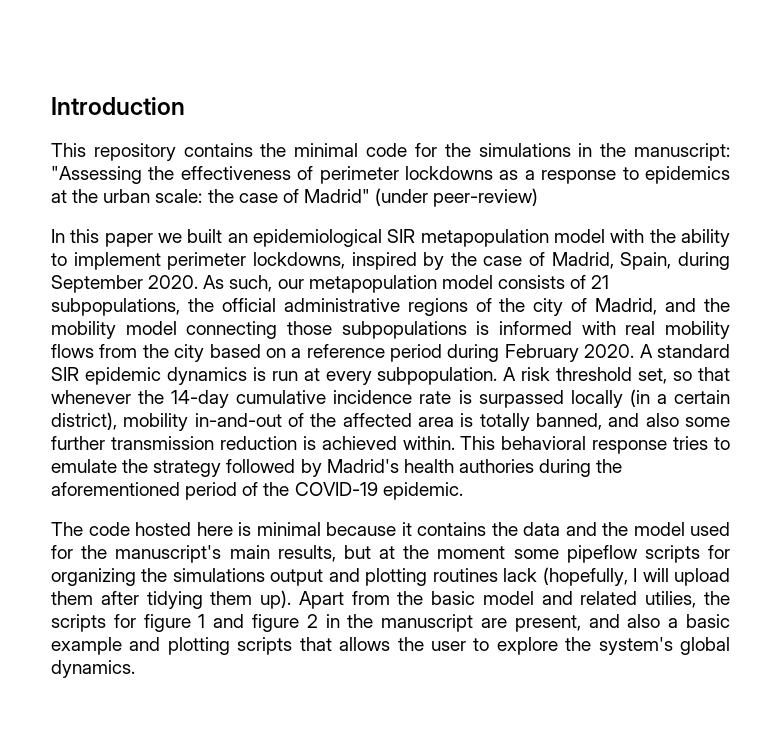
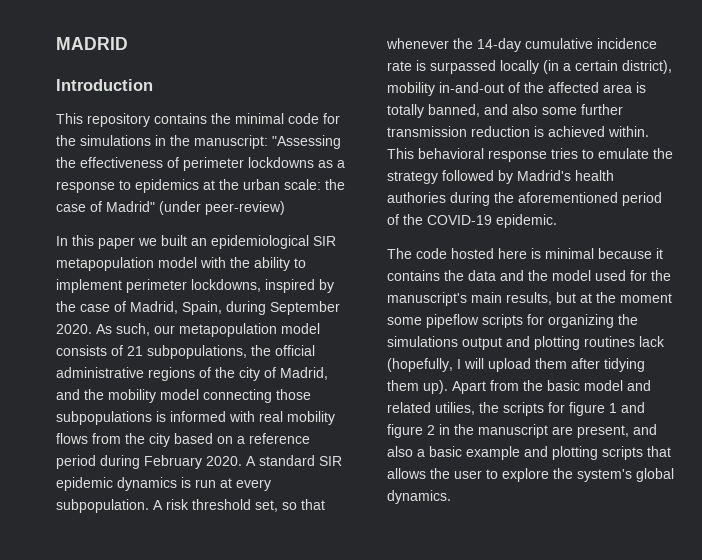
(51, 106) none -> [56,37,128,50] MADRID //

